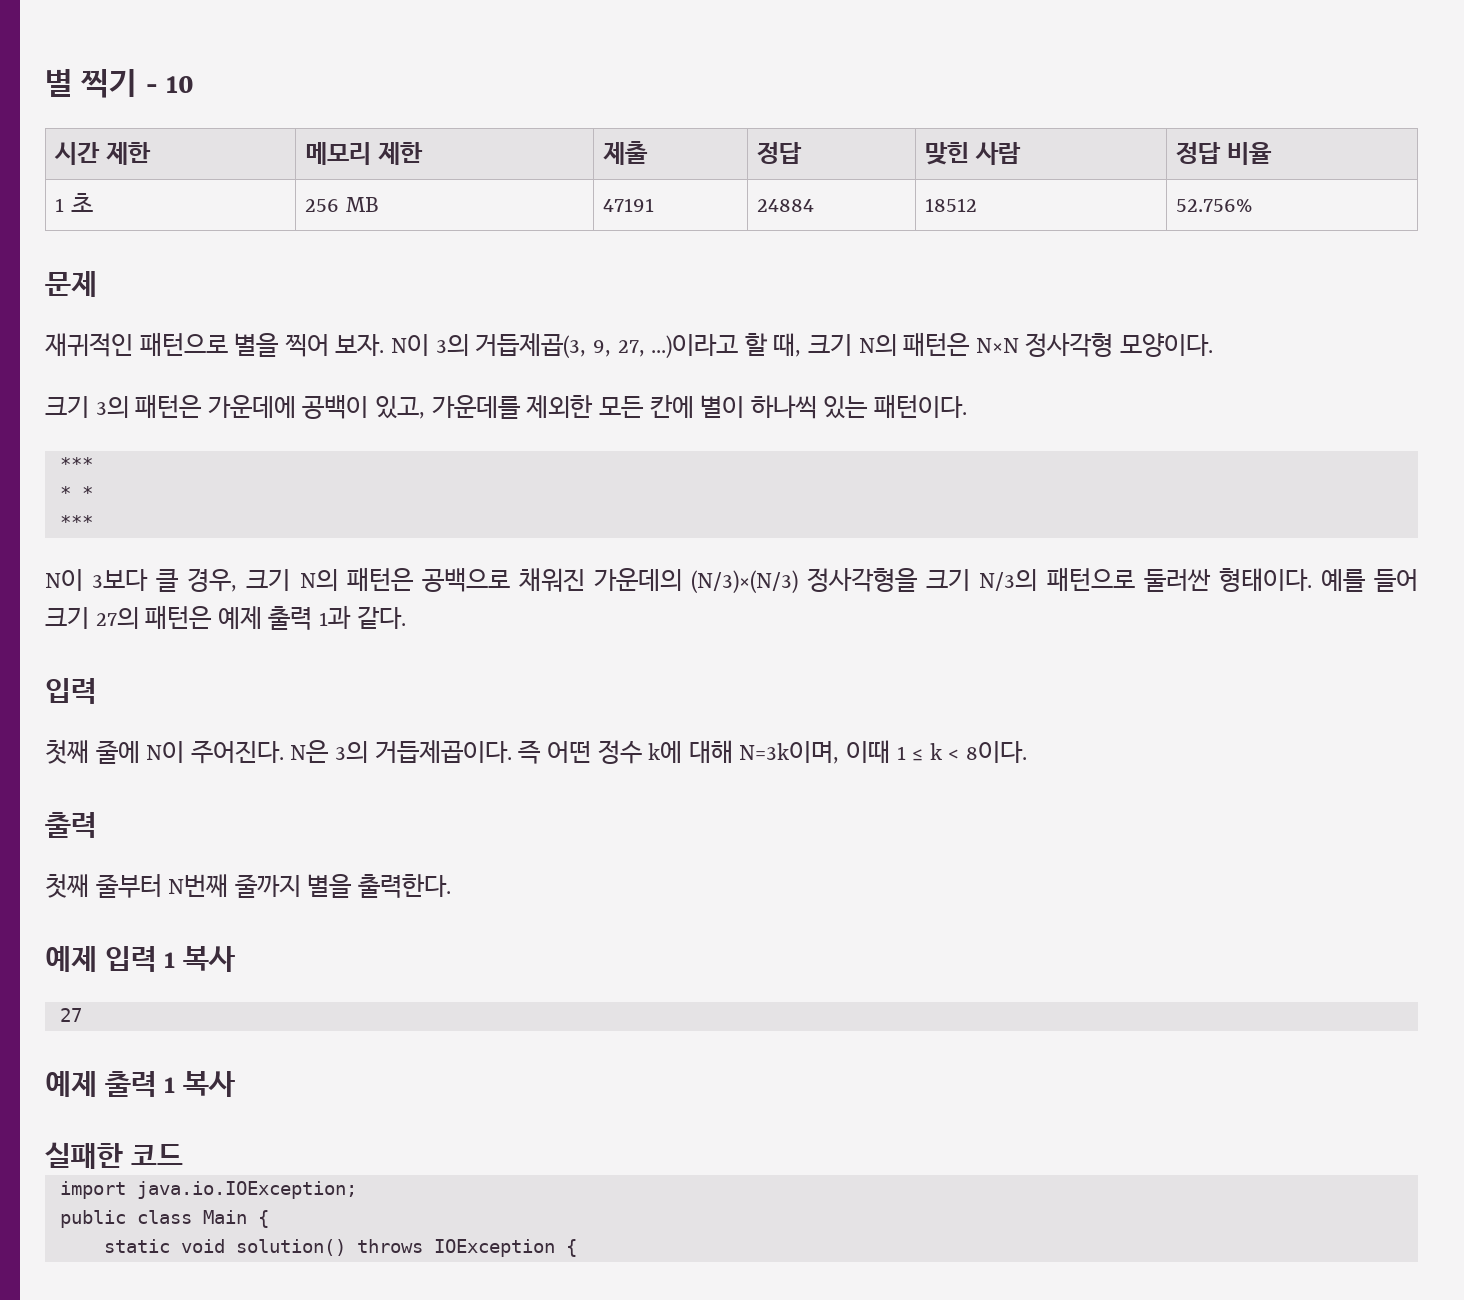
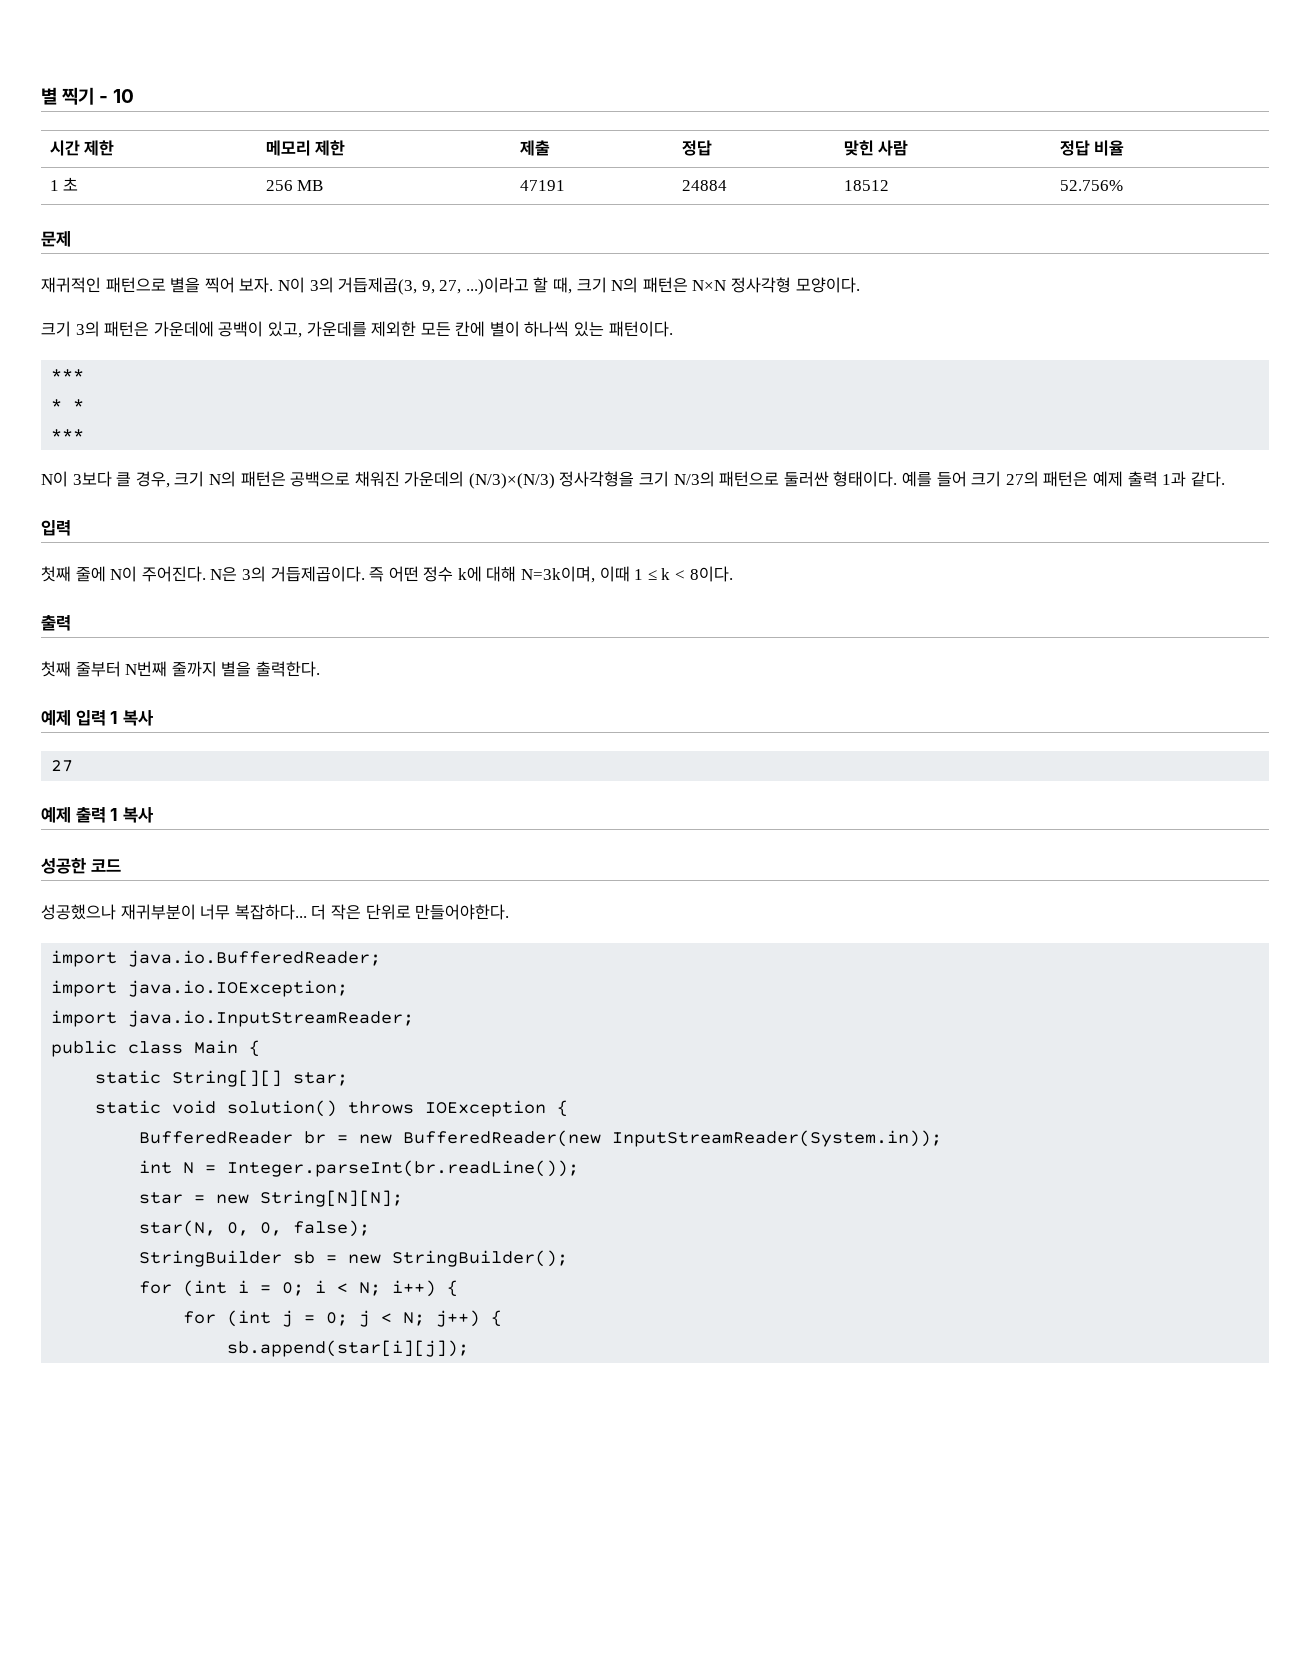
[45,1142,123,1169] 실패한 -> [41,858,86,874] 성공한
(183, 1154) none -> [41,904,510,920] [51,950,382,967] // 성공했으나 재귀부분이 너무 복잡하다... 더 작은 단위로 만들어야한다. // import java.io.BufferedReader;
(357, 1190) none -> [51,1010,415,1027] // import java.io.InputStreamReader;
(269, 1219) none -> [95,1070,349,1087] // static String[][] star;
(577, 1248) none -> [139,1130,943,1147] [139,1160,580,1177] [139,1190,404,1207] [139,1220,371,1237] [139,1250,569,1267] [139,1280,459,1297] [183,1310,503,1327] [227,1340,470,1357] // BufferedReader br = new BufferedReader(new InputStreamReader(System.in)); // int N = Integer.parseInt(br.readLine()); // star = new String[N][N]; // star(N, 0, 0, false); // StringBuilder sb = new StringBuilder(); // for (int i = 0; i < N; i++) { // for (int j = 0; j < N; j++) { // sb.append(star[i][j]);

